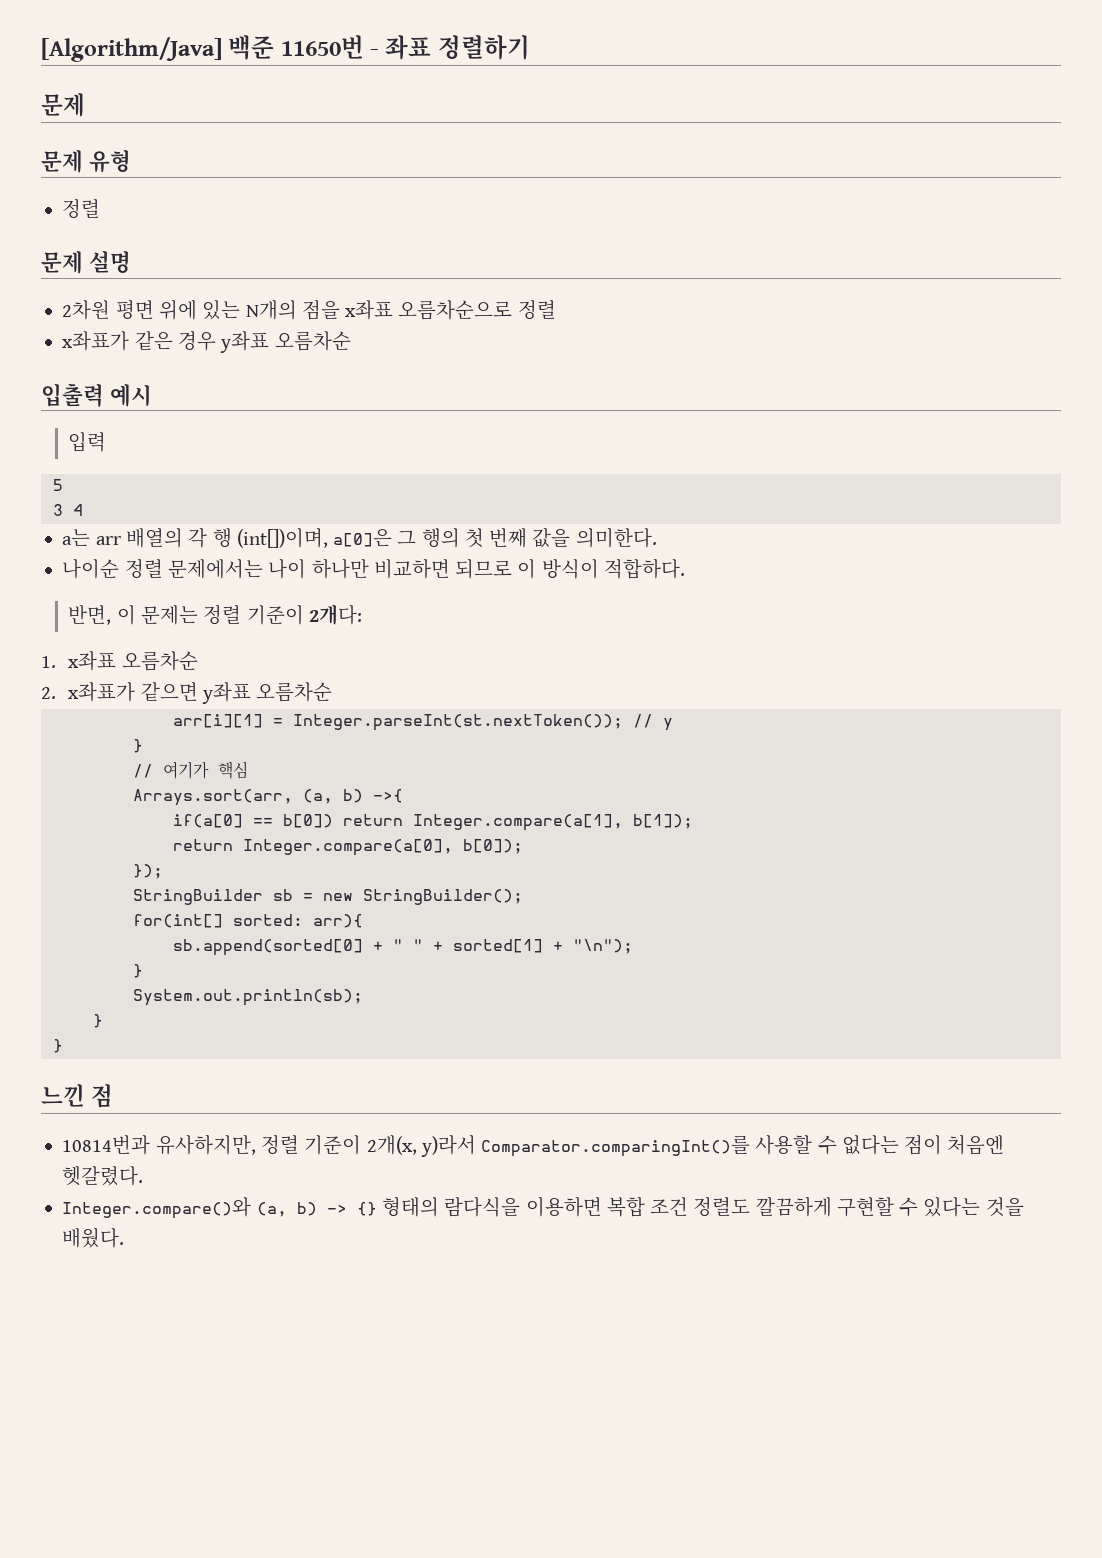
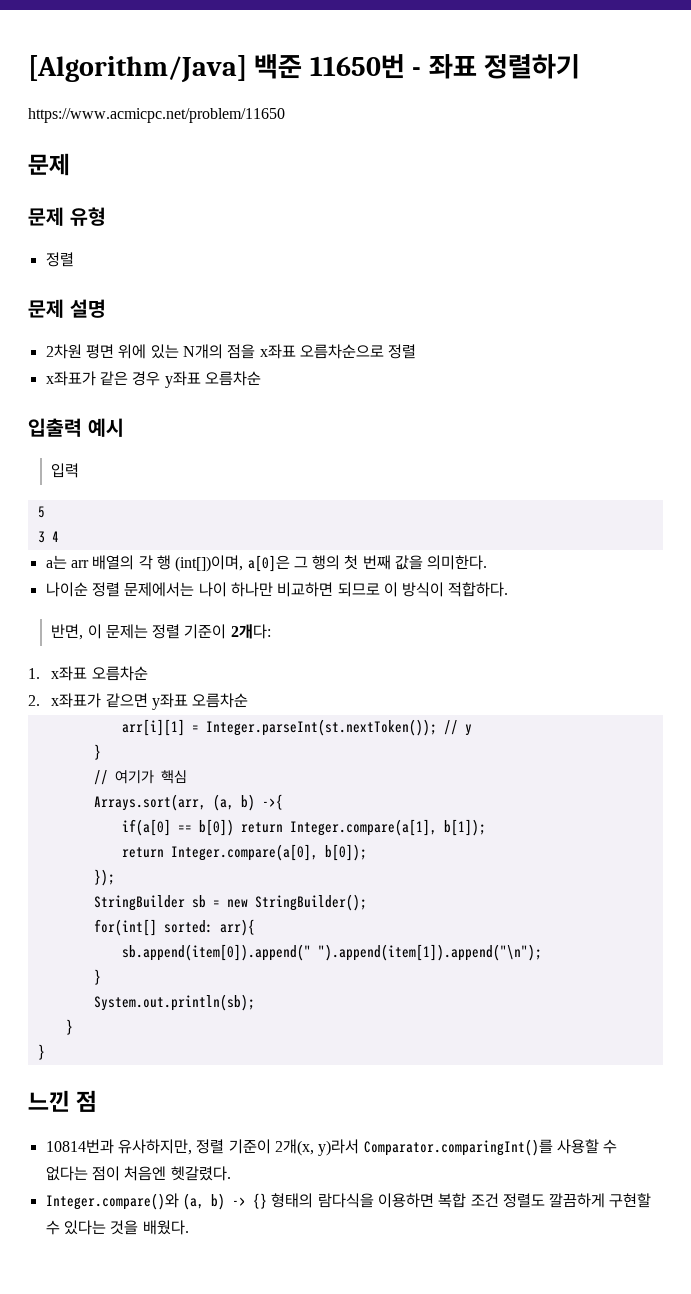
(530, 47) none -> [28,108,285,123] // https://www.acmicpc.net/problem/11650
[172,939,633,956] sb.append(sorted[0] + " " + sorted[1] + "\n"); -> [121,944,542,961] sb.append(item[0]).append(" ").append(item[1]).append("\n");

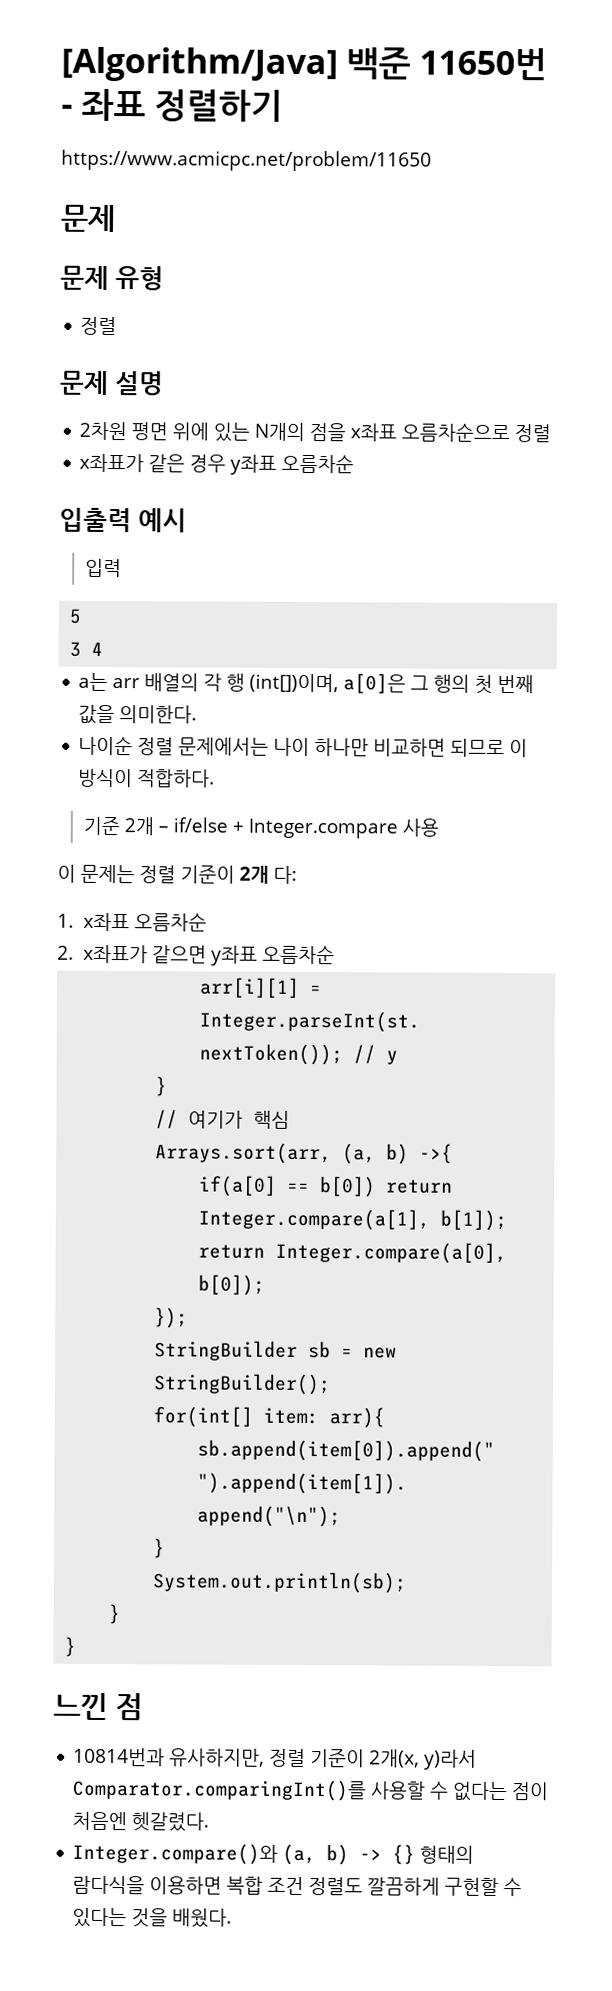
[51,624,84,640] 반면, -> [82,816,439,839] 기준 2개 – if/else + Integer.compare 사용 //
[230,624,271,639] 2개다: -> [239,865,297,884] 2개 다:
[163,920,213,933] sorted: -> [263,1407,320,1425] item:

